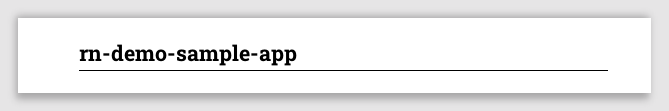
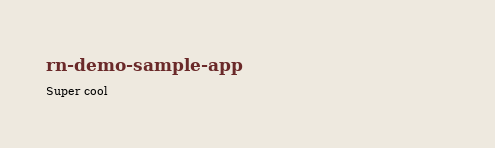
(297, 55) none -> [46,86,108,97] // Super cool

